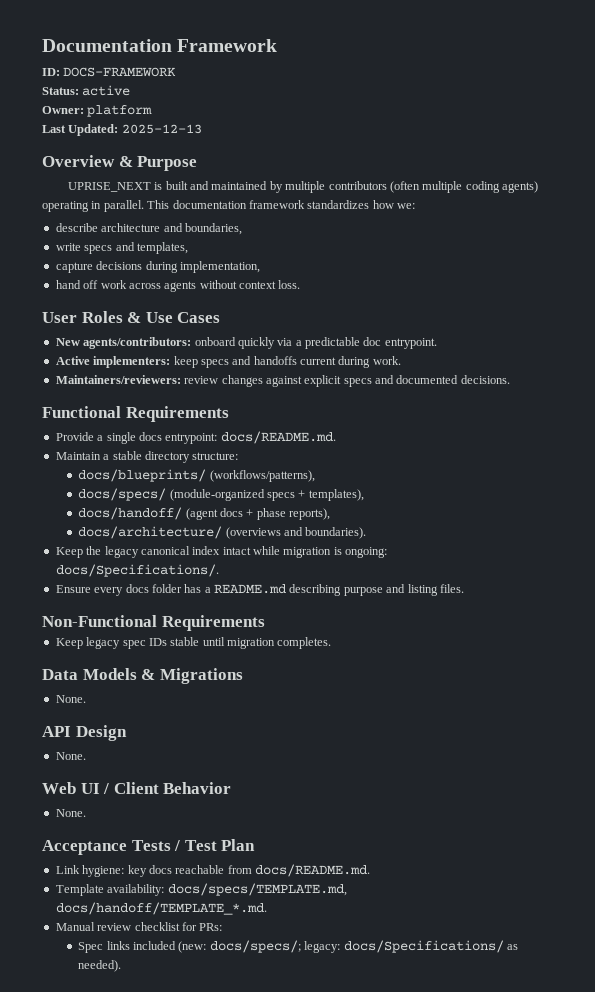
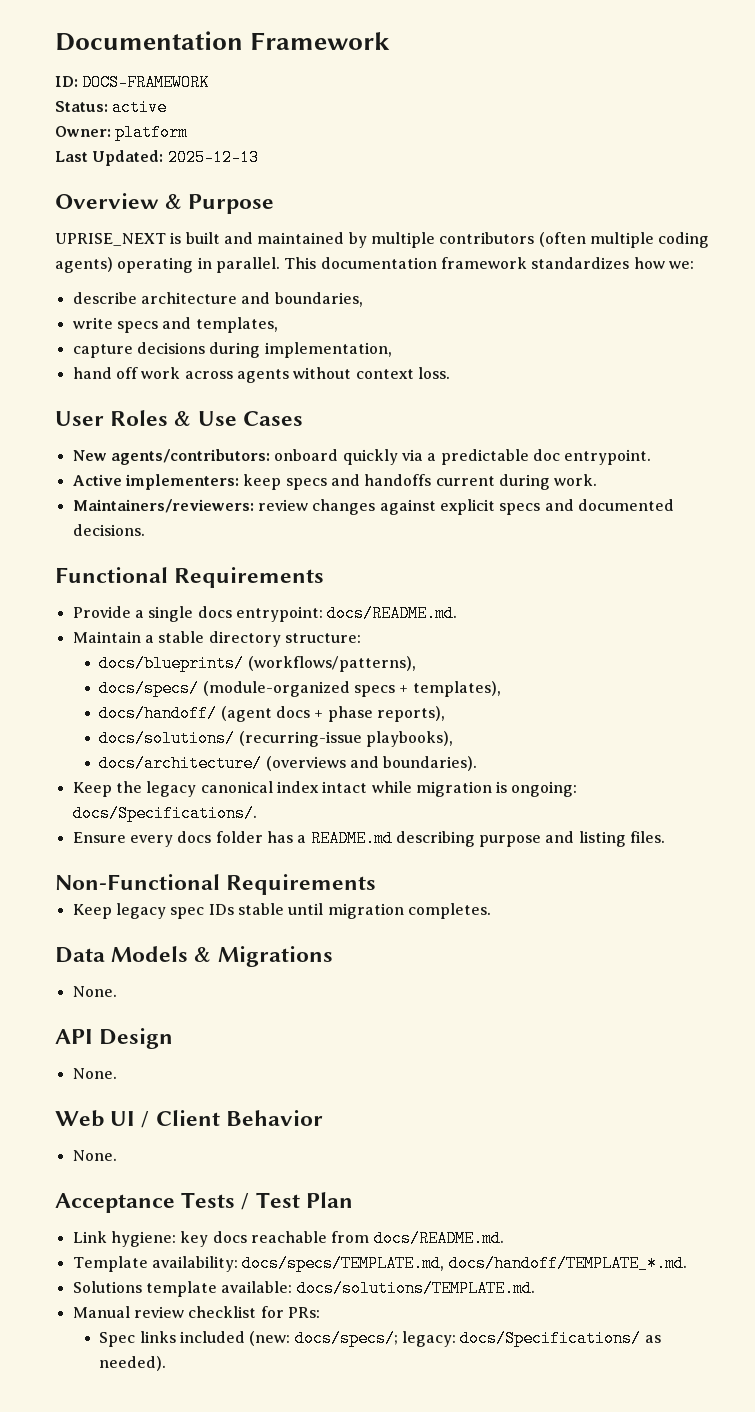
(331, 514) none -> [99,730,453,747] // docs/solutions/ (recurring-issue playbooks),
(267, 908) none -> [72,1280,535,1297] // Solutions template available: docs/solutions/TEMPLATE.md.

